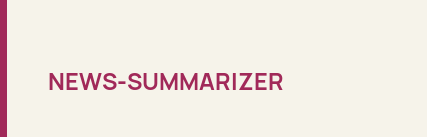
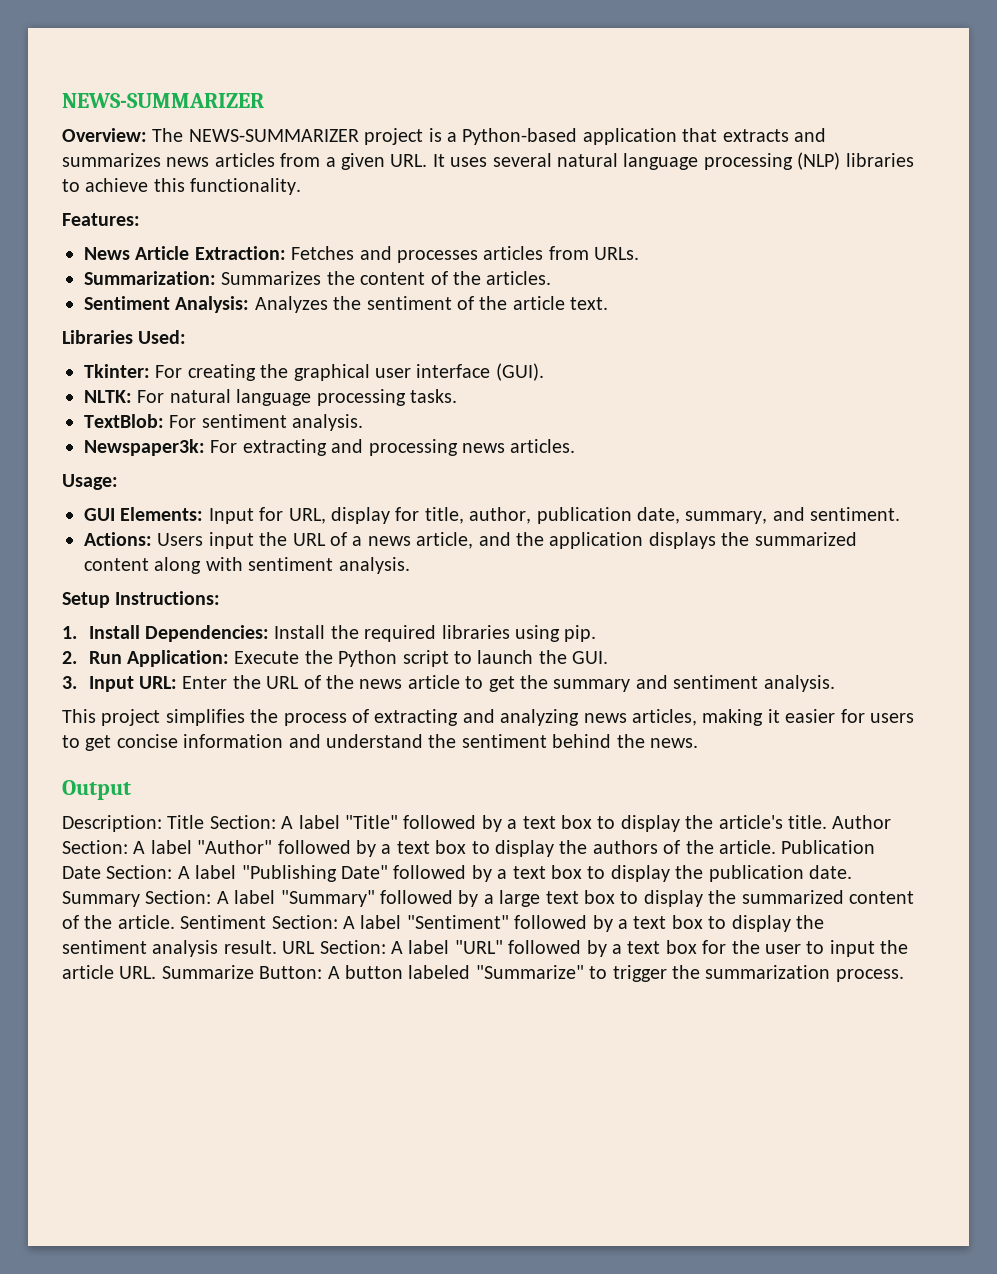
[48,73,284,90] NEWS-SUMMARIZER -> [62,93,264,108] [62,128,826,145] [62,152,914,170] [62,178,302,195] [62,213,140,226] [84,246,640,263] [84,271,552,285] [84,296,609,313] [62,330,187,344] [84,363,544,381] [84,389,457,406] [84,414,364,431] [84,439,576,456] [62,474,118,490] [84,507,901,524] [84,532,857,549] [84,557,410,574] [62,591,221,608] [62,625,597,642] [62,650,609,667] [62,675,835,692] [62,709,914,726] [62,734,698,751] [62,780,131,800] [62,815,892,832] [62,840,876,857] [62,865,852,882] [62,890,914,907] [62,915,824,932] [62,940,909,957] [62,965,904,982] NEWS-SUMMARIZER // Overview: The NEWS-SUMMARIZER project is a Python-based application that extracts and summarizes news articles from a given URL. It uses several natural language processing (NLP) libraries to achieve this functionality. // Features: // News Article Extraction: Fetches and processes articles from URLs. // Summarization: Summarizes the content of the articles. // Sentiment Analysis: Analyzes the sentiment of the article text. // Libraries Used: // Tkinter: For creating the graphical user interface (GUI). // NLTK: For natural language processing tasks. // TextBlob: For sentiment analysis. // Newspaper3k: For extracting and processing news articles. // Usage: // GUI Elements: Input for URL, display for title, author, publication date, summary, and sentiment. // Actions: Users input the URL of a news article, and the application displays the summarized content along with sentiment analysis. // Setup Instructions: // 1. Install Dependencies: Install the required libraries using pip. // 2. Run Application: Execute the Python script to launch the GUI. // 3. Input URL: Enter the URL of the news article to get the summary and sentiment analysis. // This project simplifies the process of extracting and analyzing news articles, making it easier for users to get concise information and understand the sentiment behind the news. // Output // Description: Title Section: A label "Title" followed by a text box to display the article's title. Author Section: A label "Author" followed by a text box to display the authors of the article. Publication Date Section: A label "Publishing Date" followed by a text box to display the publication date. Summary Section: A label "Summary" followed by a large text box to display the summarized content of the article. Sentiment Section: A label "Sentiment" followed by a text box to display the sentiment analysis result. URL Section: A label "URL" followed by a text box for the user to input the article URL. Summarize Button: A button labeled "Summarize" to trigger the summarization process.

